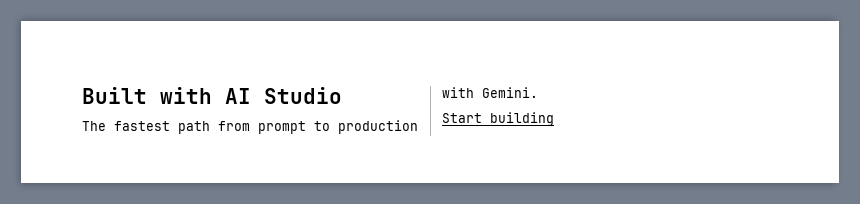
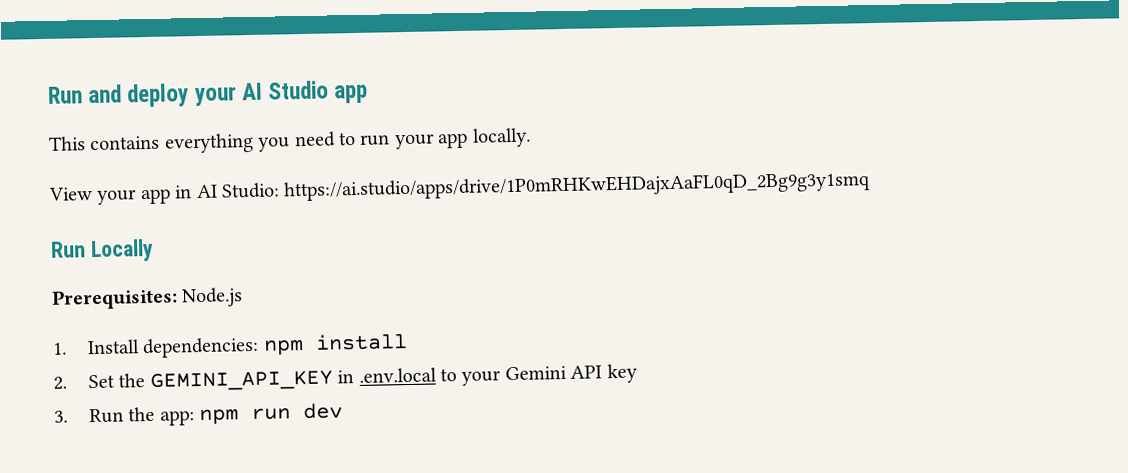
[82,87,342,104] [82,120,418,134] [442,87,538,98] [442,112,554,126] Built with AI Studio // The fastest path from prompt to production with Gemini. // Start building -> [48,80,369,108] [48,127,531,154] [48,171,872,205] [51,238,154,263] [51,287,244,310] [52,333,408,359] [53,363,638,392] [54,402,344,426] Run and deploy your AI Studio app // This contains everything you need to run your app locally. // View your app in AI Studio: https://ai.studio/apps/drive/1P0mRHKwEHDajxAaFL0qD_2Bg9g3y1smq // Run Locally // Prerequisites: Node.js // 1. Install dependencies: npm install // 2. Set the GEMINI_API_KEY in .env.local to your Gemini API key // 3. Run the app: npm run dev

